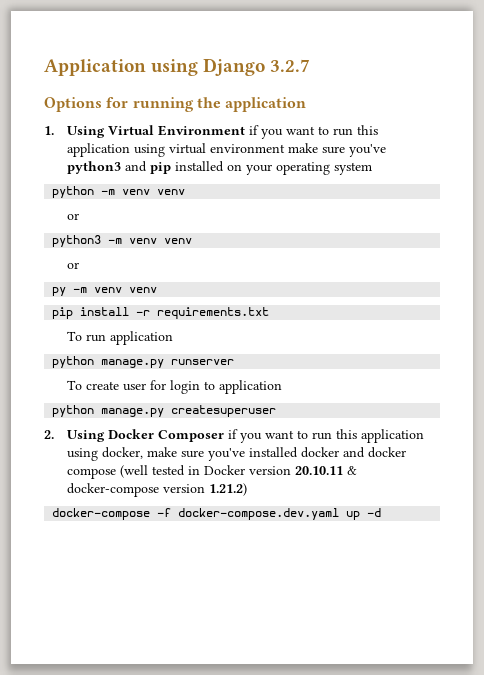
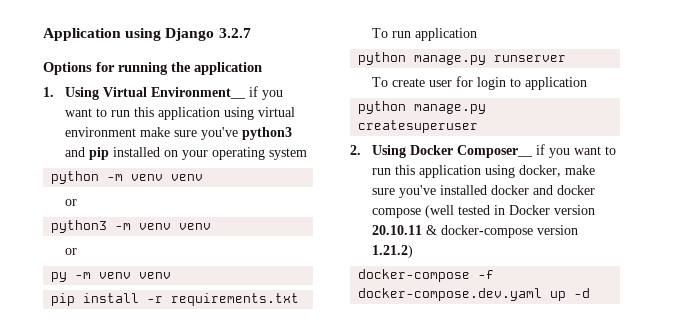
[157,125,245,136] Environment -> [150,87,246,99] Environment__
[157,430,224,442] Composer -> [456,145,533,158] Composer__

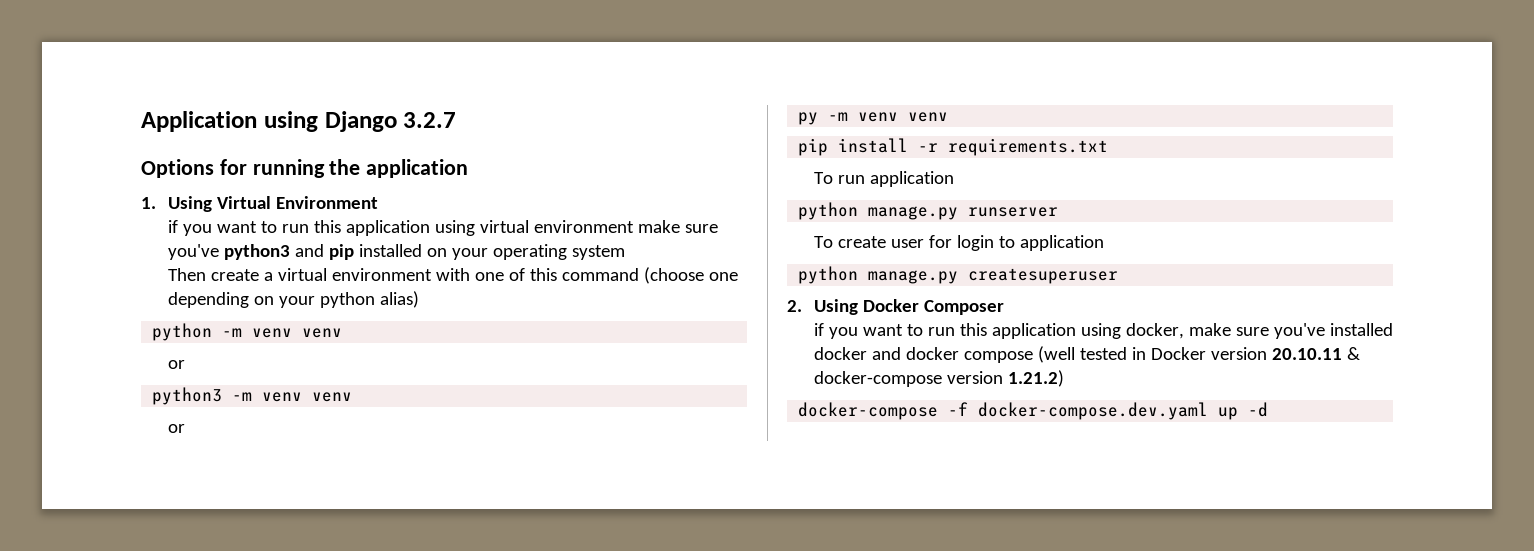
[150,87,246,99] Environment__ -> [276,196,379,209] Environment //
(307, 154) none -> [168,267,739,284] [168,291,420,308] // Then create a virtual environment with one of this command (choose one depending on your python alias)
[456,145,533,158] Composer__ -> [924,300,1005,315] Composer //

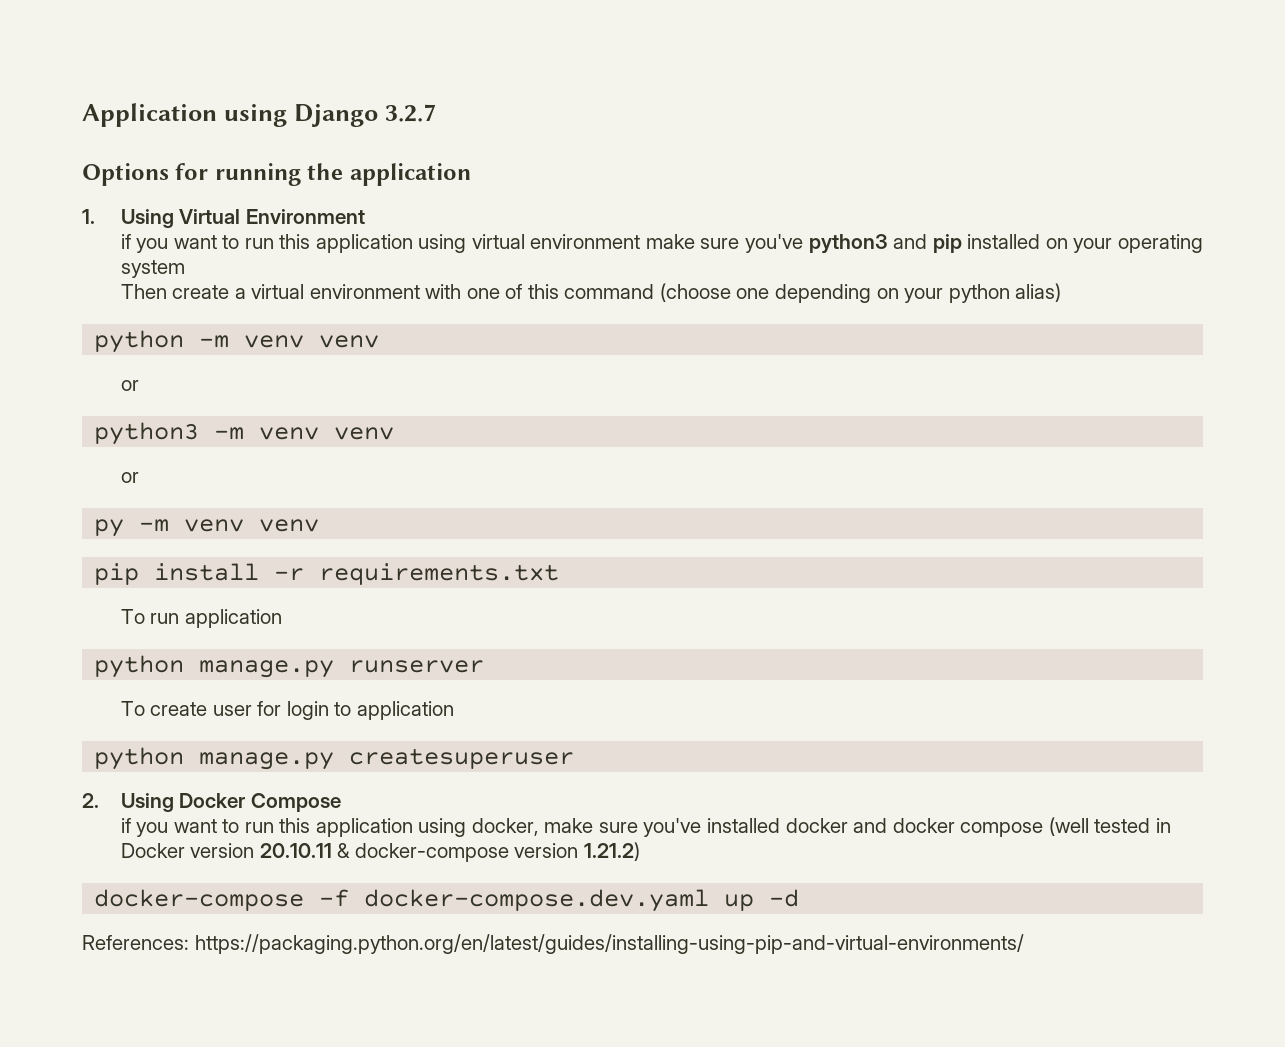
[924,300,1005,315] Composer -> [250,793,341,812] Compose
(1269, 409) none -> [82,934,1024,954] // References: https://packaging.python.org/en/latest/guides/installing-using-pip-and-virtual-environments/

